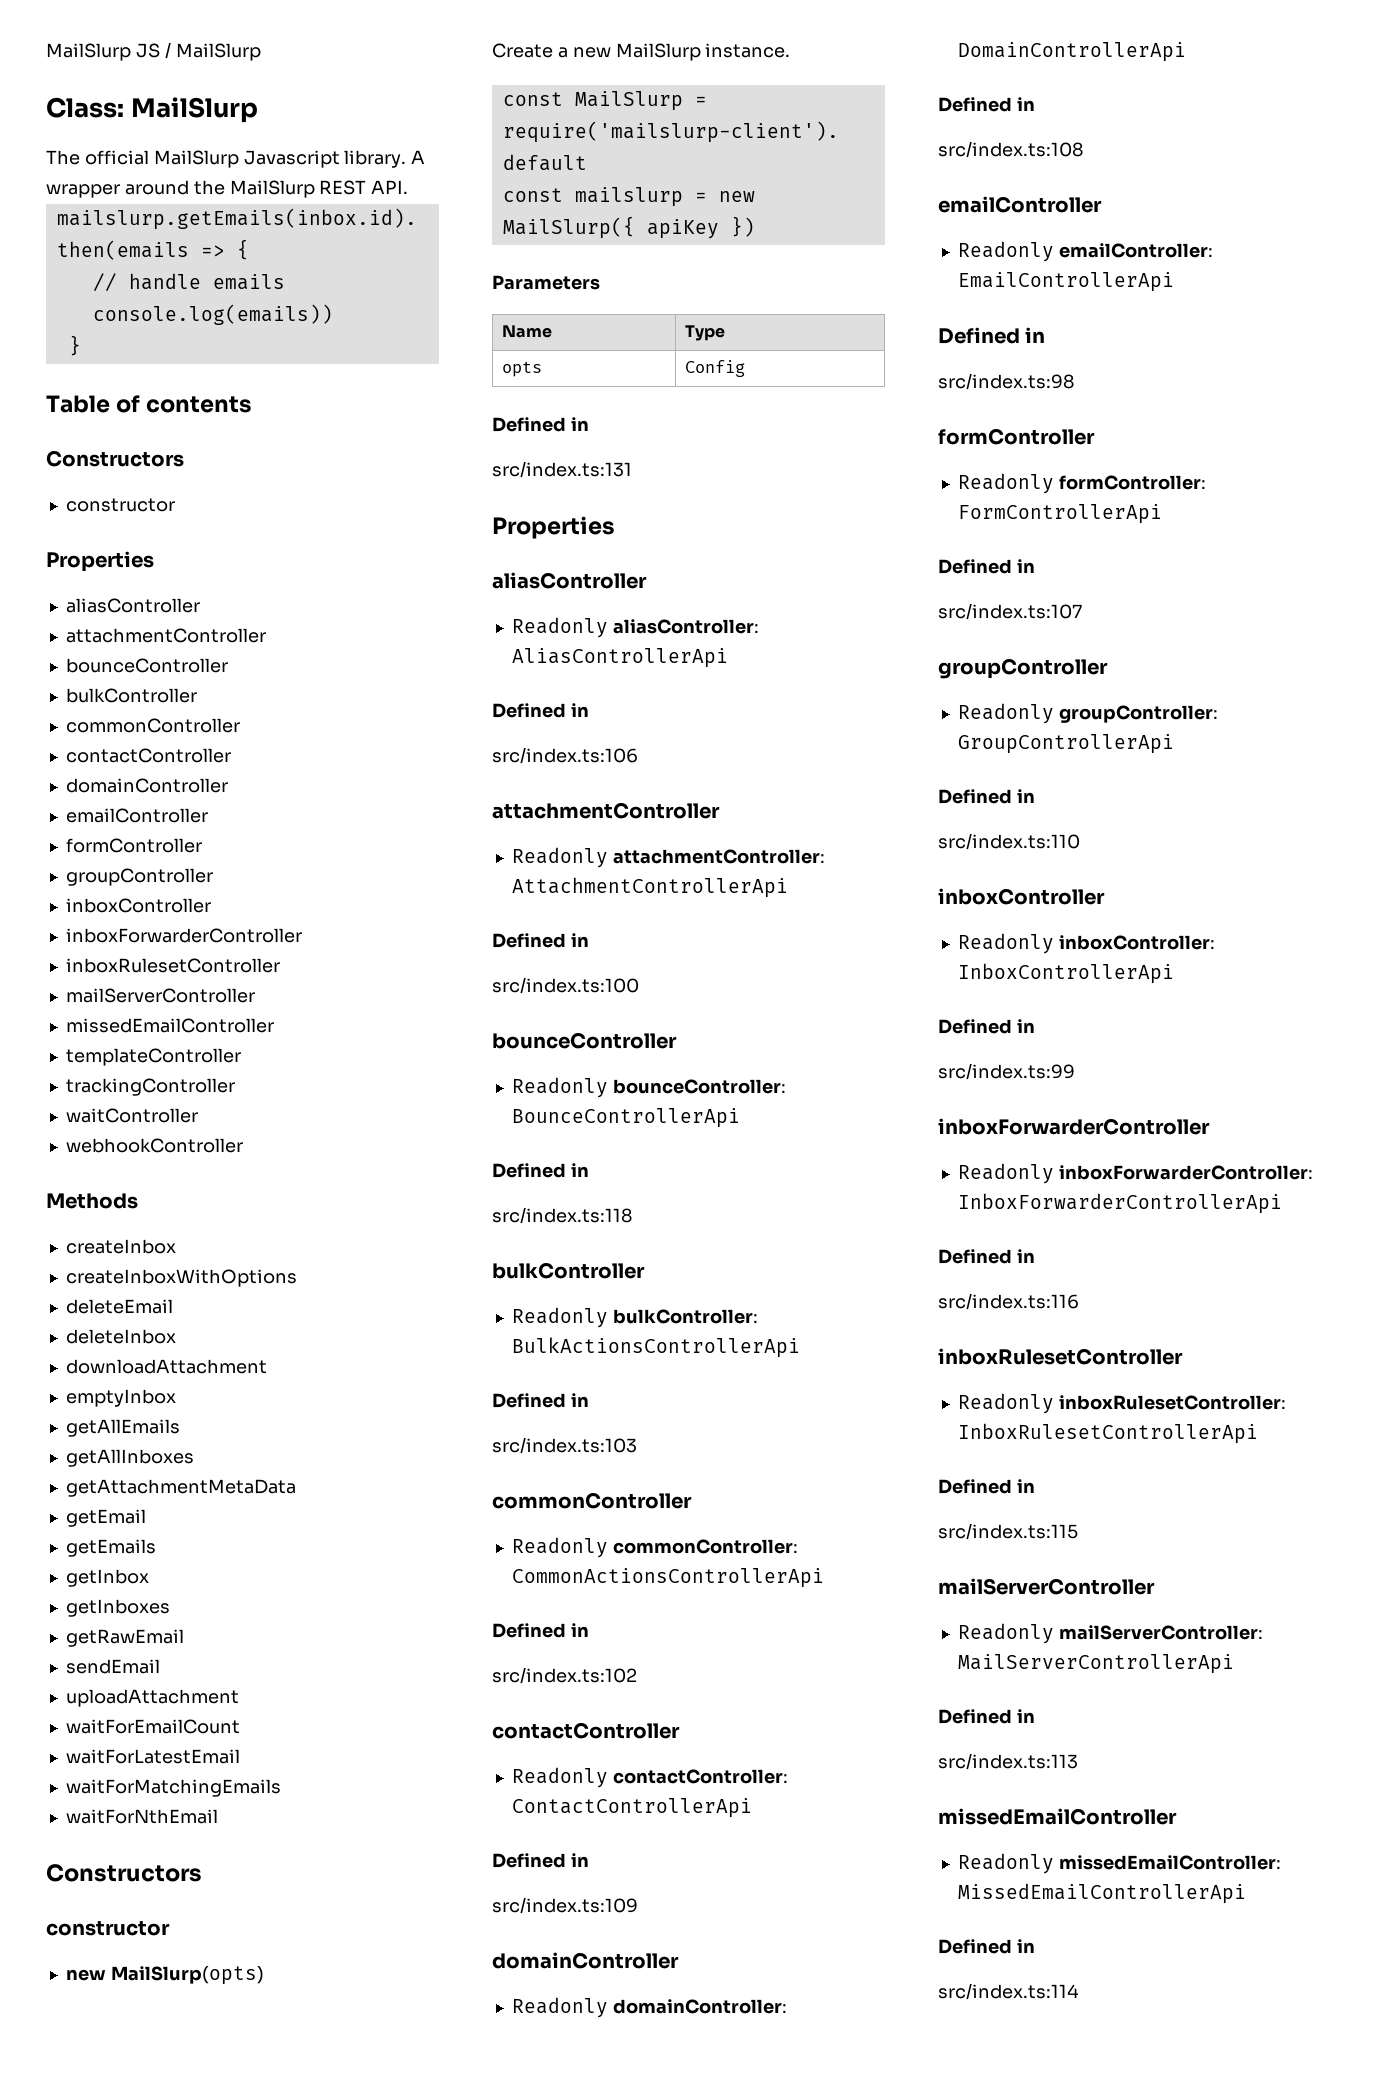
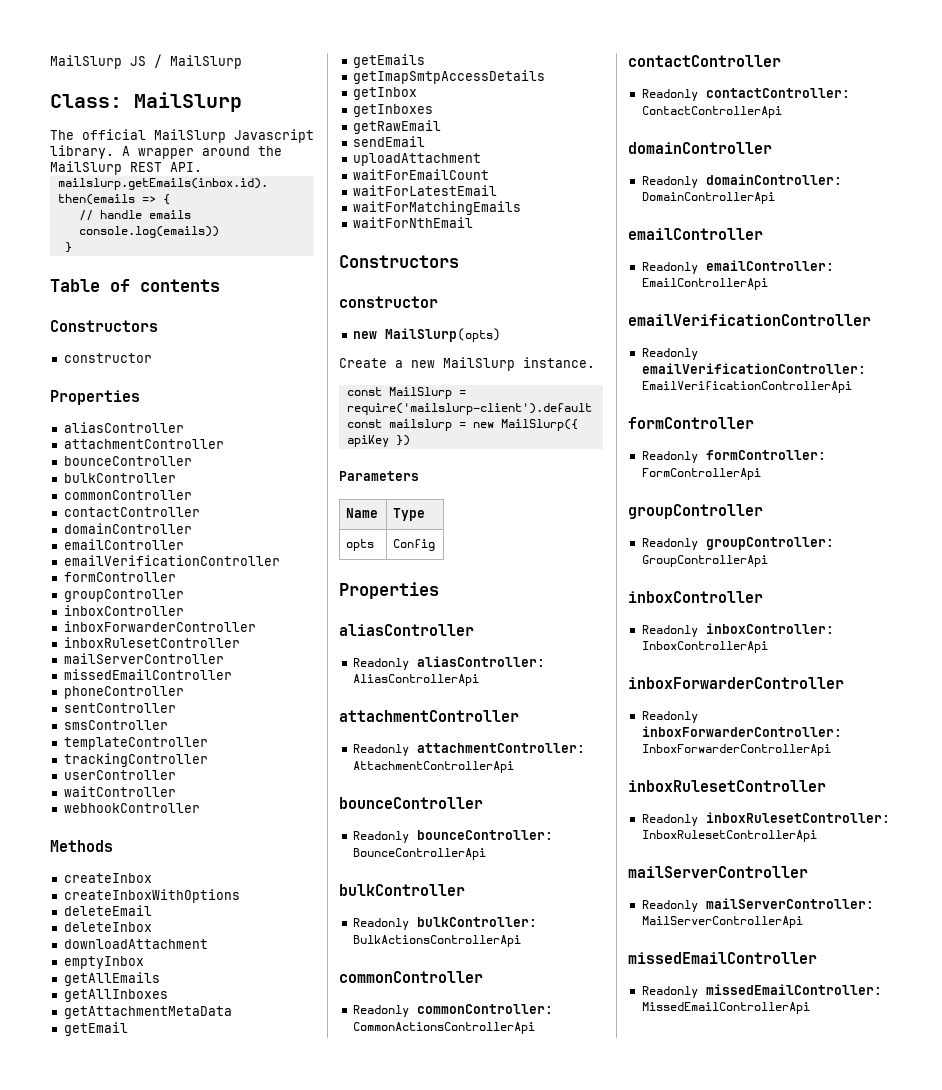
(208, 815) none -> [63,555,280,566] // emailVerificationController
(274, 1025) none -> [63,686,184,699] [63,703,176,713] [63,720,168,730] // phoneController // sentController // smsController
(235, 1087) none -> [63,770,176,780] // userController
(156, 1548) none -> [352,70,545,84] // getImapSmtpAccessDetails
[492,417,589,432] [492,461,632,478] // Defined in // src/index.ts:131 -> (436, 545) none
[492,703,589,718] [492,747,638,764] // Defined in // src/index.ts:106 -> (479, 680) none
[492,933,589,948] [492,977,639,994] // Defined in // src/index.ts:100 -> (514, 767) none
[492,1163,589,1178] [492,1207,632,1224] // Defined in // src/index.ts:118 -> (486, 854) none
[492,1393,589,1408] [492,1437,637,1454] // Defined in // src/index.ts:103 -> (521, 941) none
[492,1623,589,1638] [492,1667,637,1684] // Defined in // src/index.ts:102 -> (535, 1028) none
[492,1853,589,1868] [492,1897,638,1914] // Defined in // src/index.ts:109 -> (782, 112) none
[938,97,1035,112] [938,141,1083,158] // Defined in // src/index.ts:108 -> (775, 198) none
[938,327,1046,344] [938,373,1074,390] Defined in // src/index.ts:98 -> [628,314,871,326] [641,348,698,360] [641,363,866,374] [641,381,852,393] emailVerificationController // Readonly emailVerificationController: EmailVerificationControllerApi
[938,559,1035,574] [938,603,1082,620] // Defined in // src/index.ts:107 -> (761, 474) none
[938,789,1035,804] [938,833,1080,850] // Defined in // src/index.ts:110 -> (768, 561) none
[938,1019,1035,1034] [938,1063,1075,1080] // Defined in // src/index.ts:99 -> (768, 647) none
[938,1249,1035,1264] [938,1293,1079,1310] // Defined in // src/index.ts:116 -> (831, 750) none
[938,1479,1035,1494] [938,1523,1078,1540] // Defined in // src/index.ts:115 -> (817, 836) none
[938,1709,1035,1724] [938,1753,1078,1770] // Defined in // src/index.ts:113 -> (803, 922) none
[938,1939,1035,1954] [938,1983,1079,2000] // Defined in // src/index.ts:114 -> (810, 1008) none

